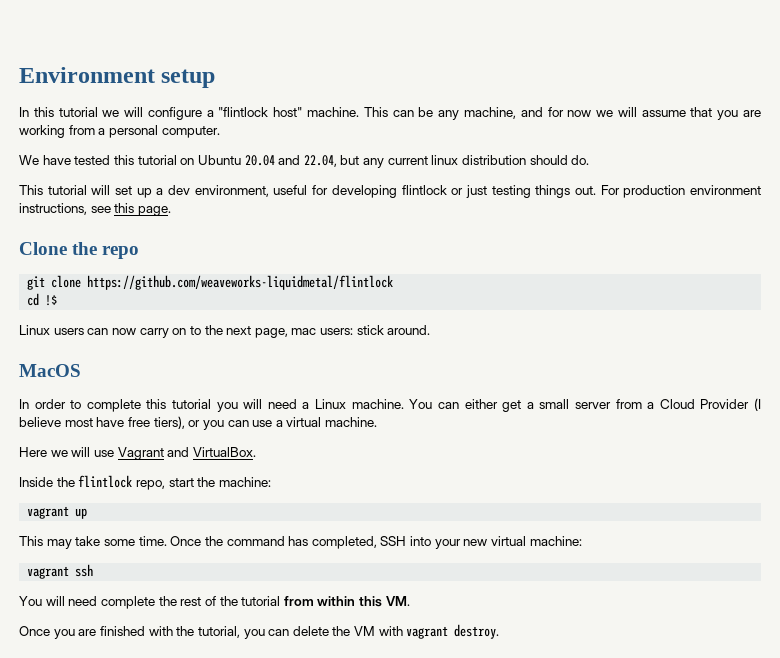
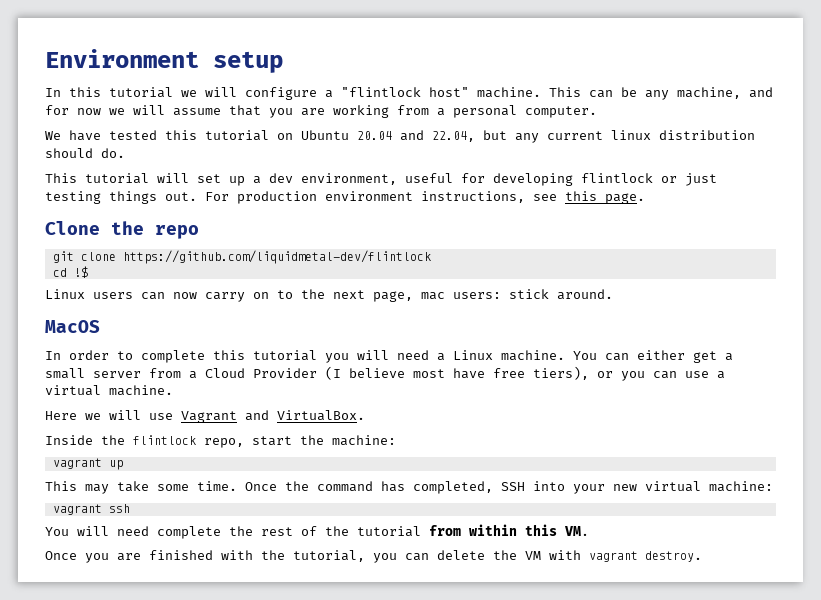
[87,275,394,290] https://github.com/weaveworks-liquidmetal/flintlock -> [122,250,431,264] https://github.com/liquidmetal-dev/flintlock

